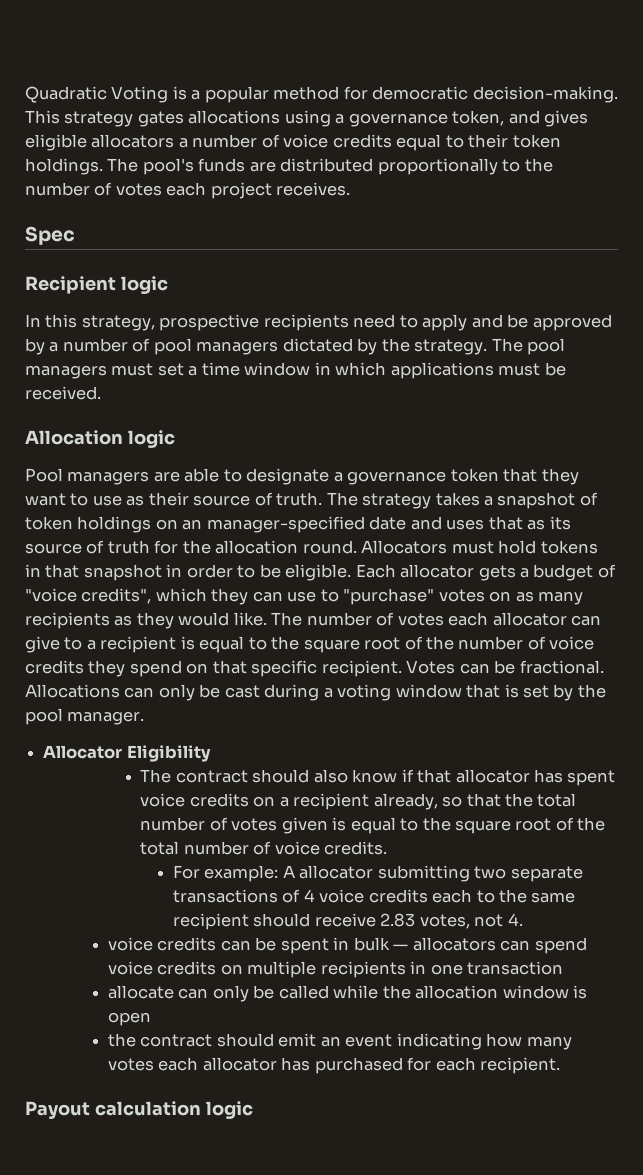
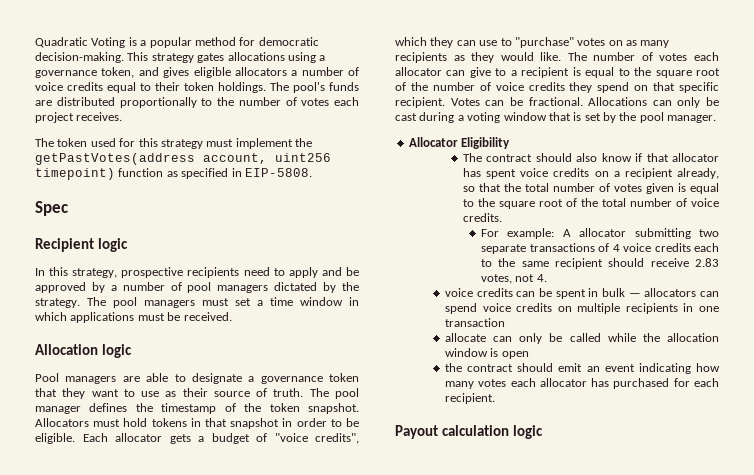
(351, 189) none -> [35,138,312,149] [35,153,331,165] [35,168,312,180] // The token used for this strategy must implement the getPastVotes(address account, uint256 timepoint) function as specified in EIP-5808.
[362,492,598,509] [25,516,571,533] [25,540,357,554] strategy takes a snapshot of token holdings on an manager-specified date and uses that as its source of truth for the allocation round. -> [335,388,359,399] [35,403,359,414] pool manager defines the timestamp of the token snapshot.

